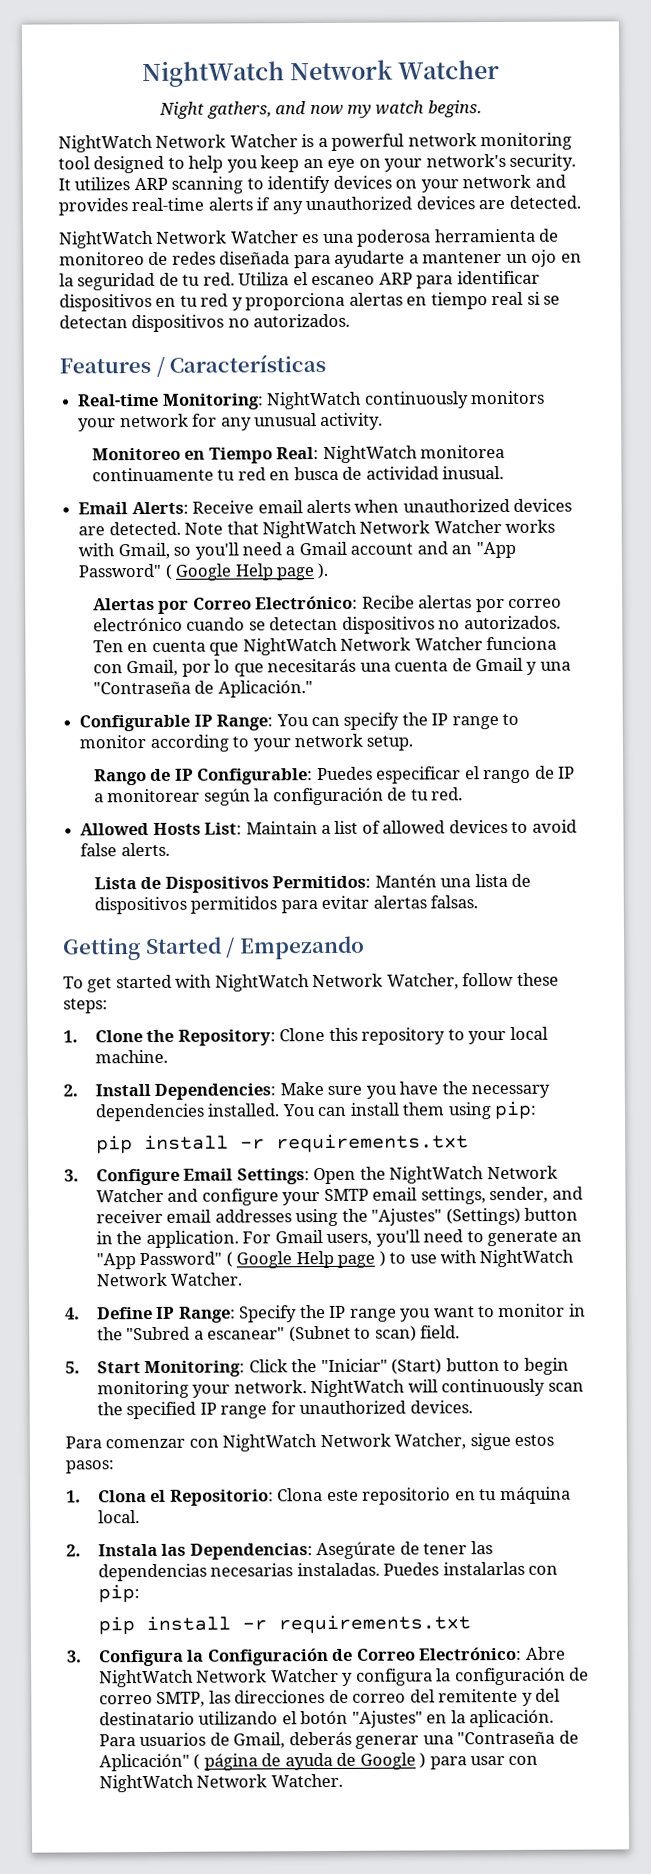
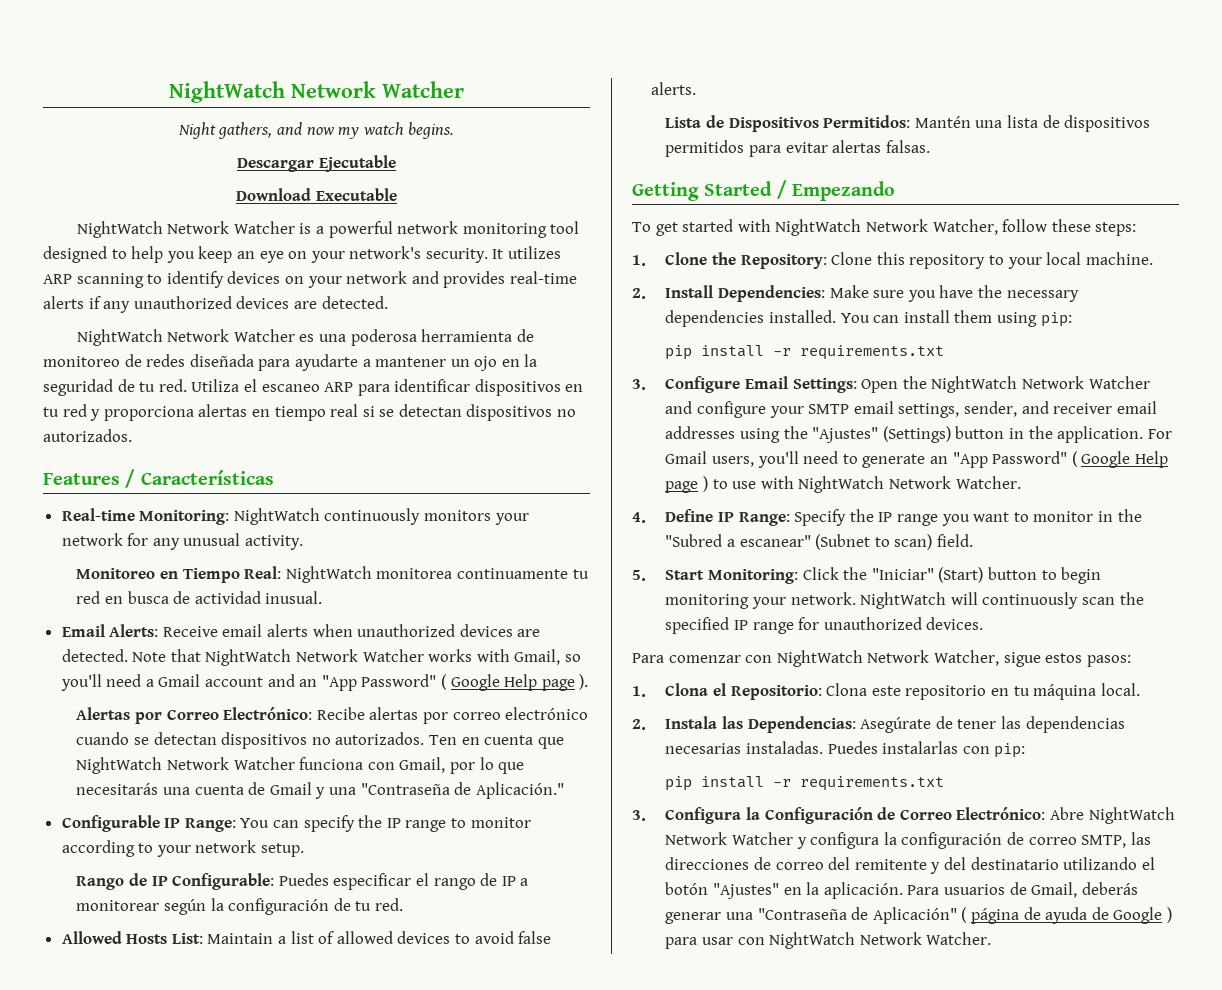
(482, 109) none -> [237,155,396,172] [236,188,397,201] // Descargar Ejecutable // Download Executable

